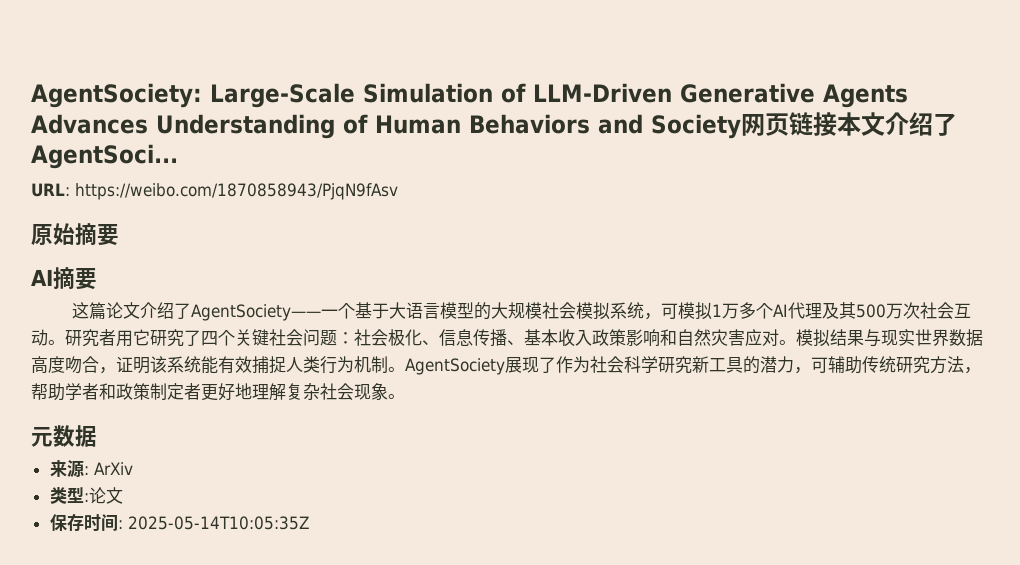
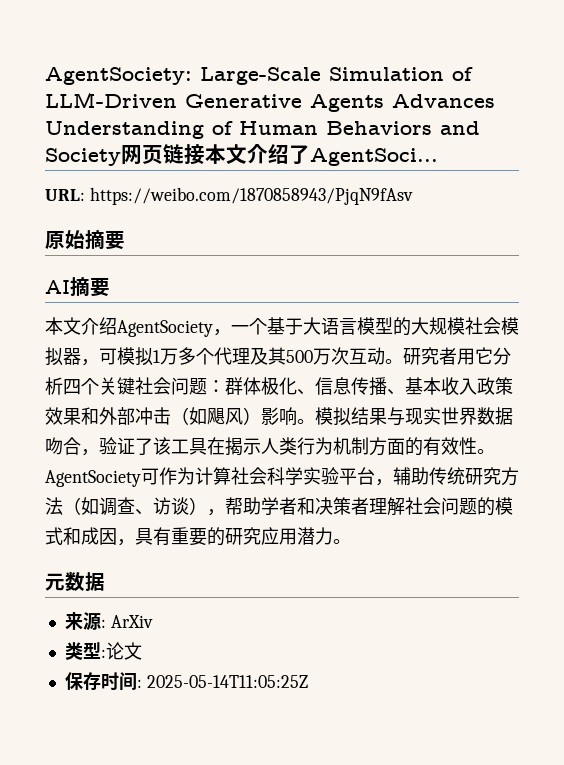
[71,302,321,321] 这篇论文介绍了AgentSociety—— -> [45,317,231,337] 本文介绍AgentSociety，
[609,302,644,319] 系统 -> [63,348,81,365] 器
[772,304,788,317] AI -> (214, 356) none
[919,302,954,319] 社会 -> (349, 356) none
[150,329,201,347] 研究了 -> [493,347,511,365] [45,377,63,395] 分析
[354,329,388,346] 社会 -> [225,377,261,395] 群体
[626,329,779,347] 影响和自然灾害应对 -> [45,407,297,426] 效果和外部冲击（如飓风）影响
[31,356,981,375] [31,383,388,401] 高度吻合，证明该系统能有效捕捉人类行为机制。AgentSociety展现了作为社会科学研究新工具的潜力，可辅助传统研究方法，帮助学者和政策制定者更好地理解复杂社会现象 -> [45,437,495,456] [45,467,519,487] [45,497,513,516] [45,527,333,546] 吻合，验证了该工具在揭示人类行为机制方面的有效性。AgentSociety可作为计算社会科学实验平台，辅助传统研究方法（如调查、访谈），帮助学者和决策者理解社会问题的模式和成因，具有重要的研究应用潜力
[127,516,309,530] 2025-05-14T10:05:35Z -> [146,675,308,688] 2025-05-14T11:05:25Z

